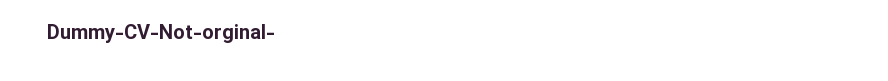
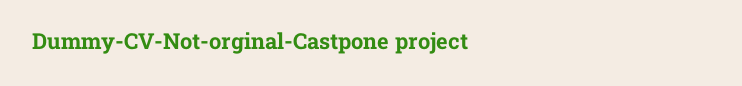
[47,24,275,43] Dummy-CV-Not-orginal- -> [32,32,468,54] Dummy-CV-Not-orginal-Castpone project

